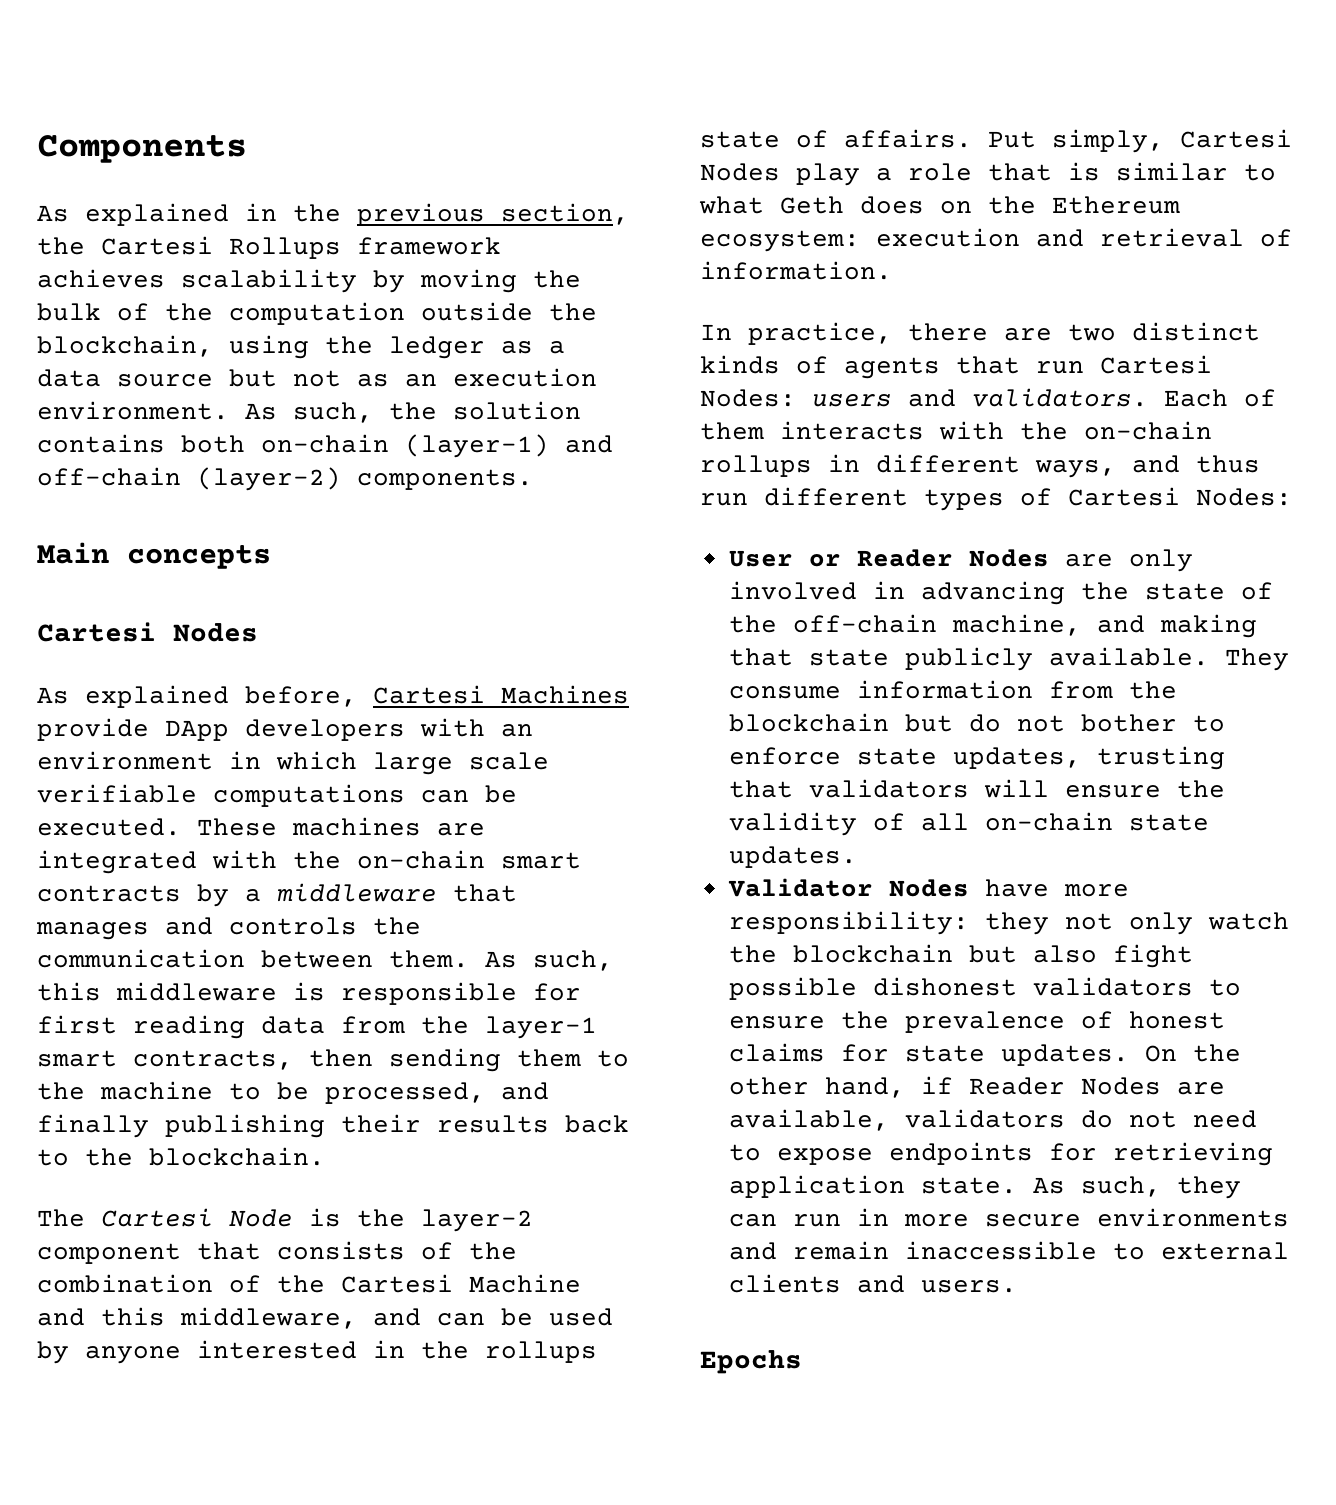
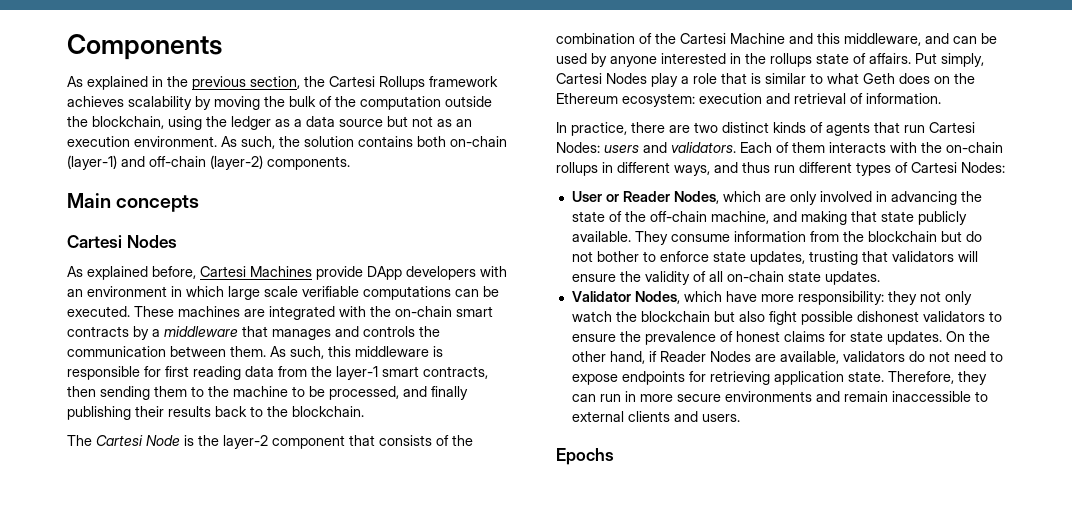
[968,549,1049,567] Nodes -> [673,191,761,204] Nodes, which
[888,879,969,897] Nodes -> [634,291,722,304] Nodes, which
[1032,1176,1161,1197] As such, -> [887,371,954,384] Therefore,

